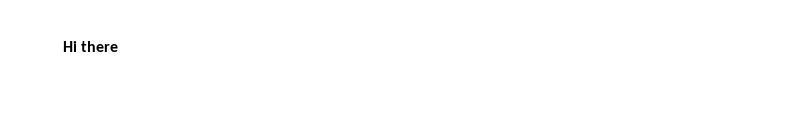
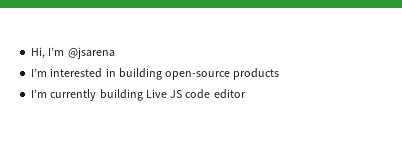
[63,41,119,52] Hi there -> [31,47,115,59] [31,68,280,80] [31,89,246,101] Hi, I’m @jsarena // I’m interested in building open-source products // I’m currently building Live JS code editor

